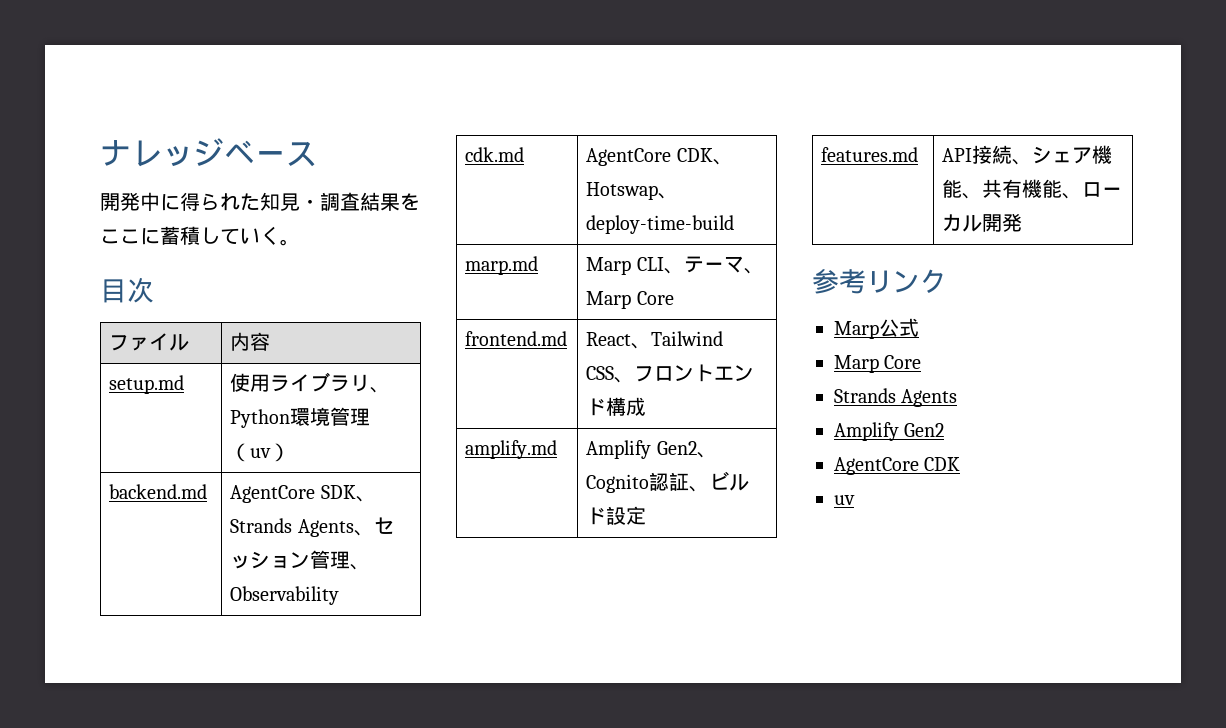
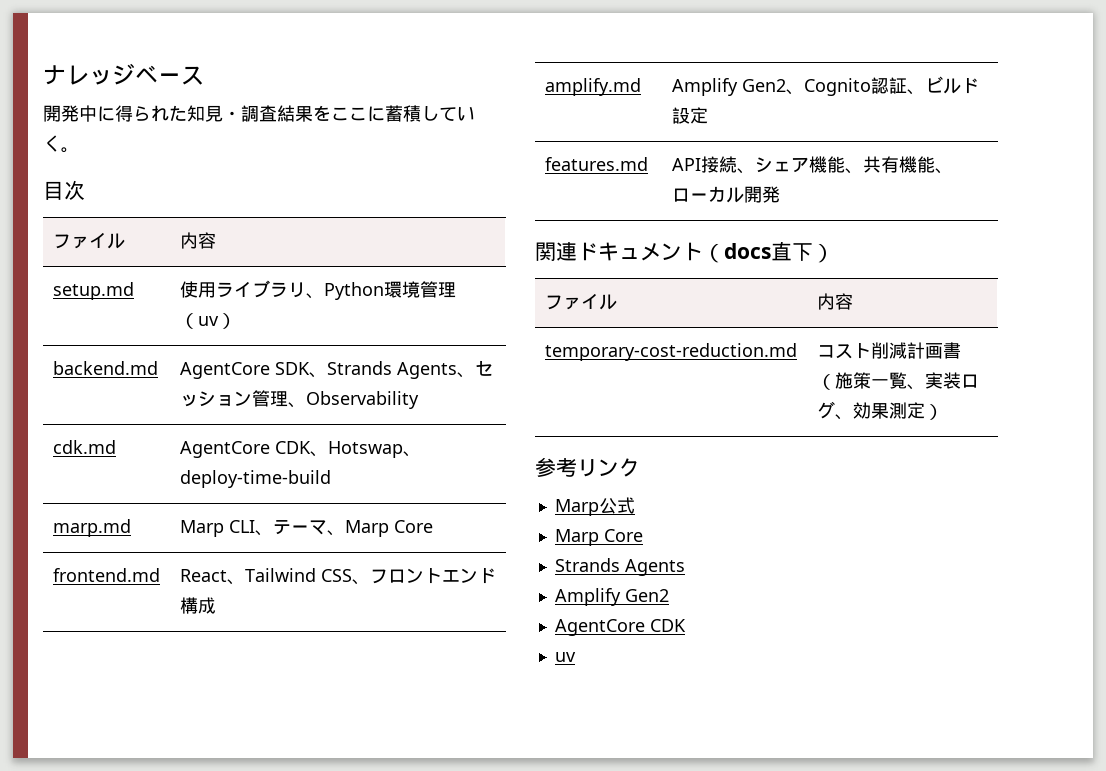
(1023, 222) none -> [535,242,834,263] [544,293,617,310] [816,293,853,310] [544,343,797,361] [816,342,961,359] [816,372,979,390] [816,401,943,420] // 関連ドキュメント（docs直下） // ファイル | 内容 // temporary-cost-reduction.md | コスト削減計画書（施策一覧、実装ログ、効果測定）

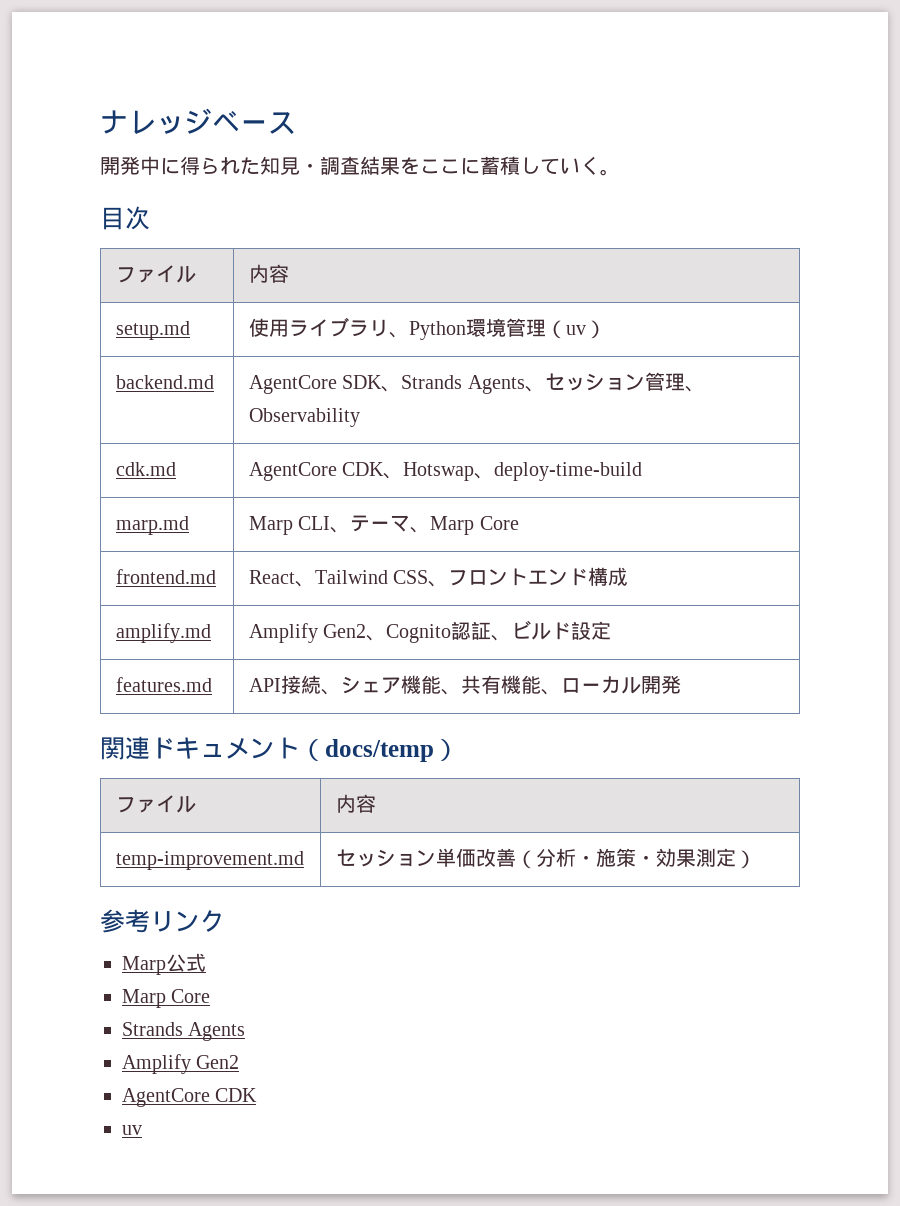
[724,242,813,261] docs直下 -> [325,739,434,762] docs/temp
[544,343,797,361] [816,342,961,359] [816,372,979,390] [816,401,853,420] temporary-cost-reduction.md | コスト削減計画書（施策一覧、実装ログ、 -> [115,851,304,870] [335,848,656,869] temp-improvement.md | セッション単価改善（分析・施策・

